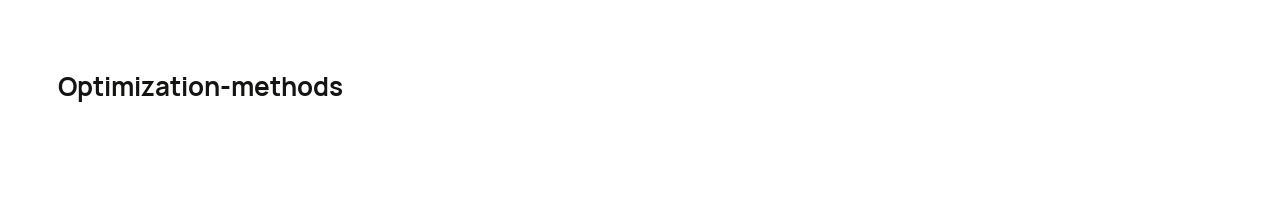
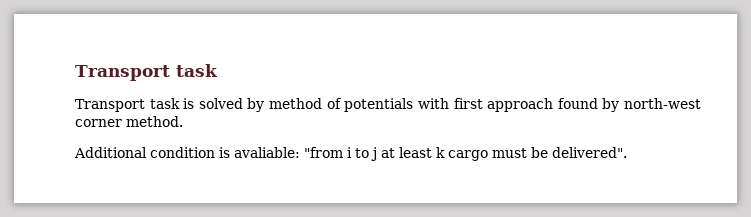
[58,77,343,102] Optimization-methods -> [75,64,218,81] [75,98,702,112] [75,116,183,127] [74,147,627,161] Transport task // Transport task is solved by method of potentials with first approach found by north-west corner method. // Additional condition is avaliable: "from i to j at least k cargo must be delivered".

